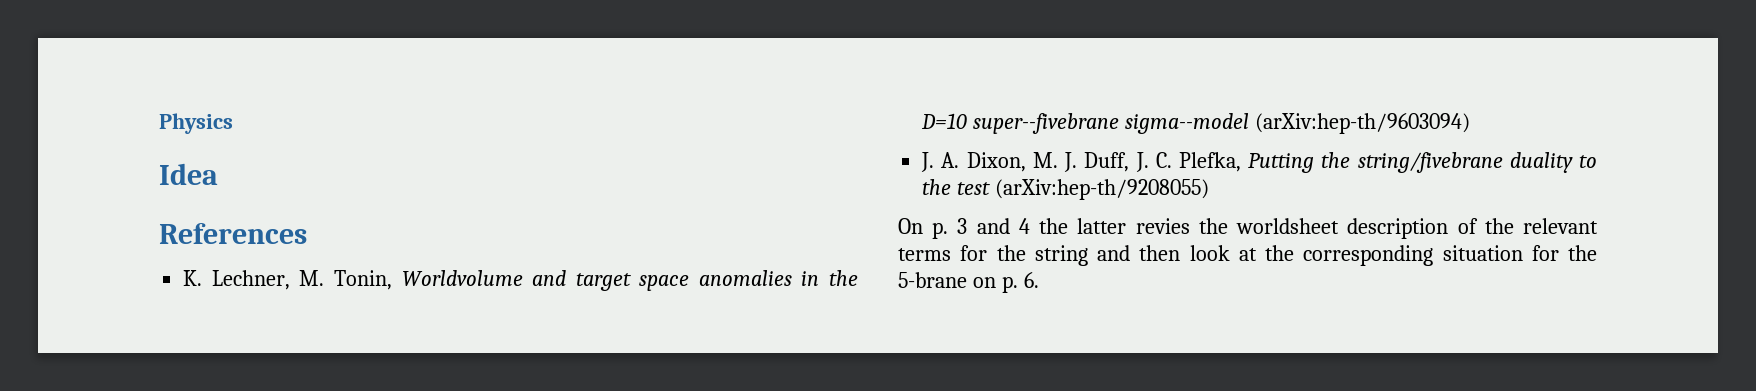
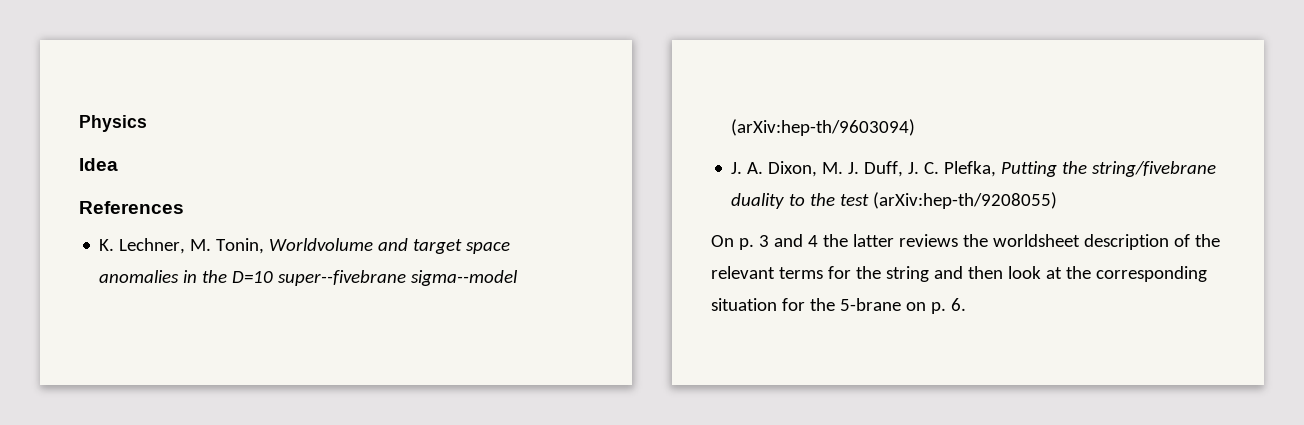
[1135,218,1190,234] revies -> [898,234,958,247] reviews

